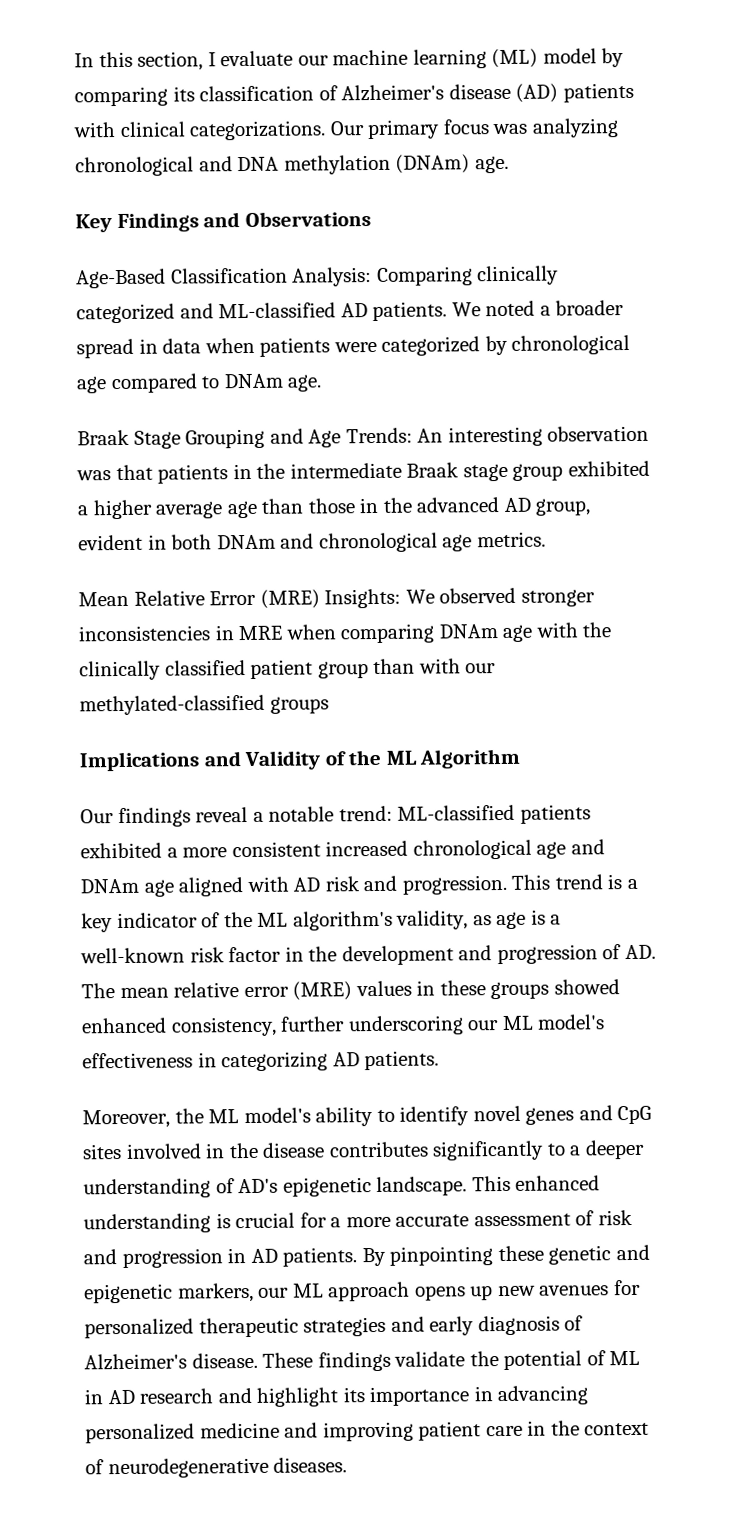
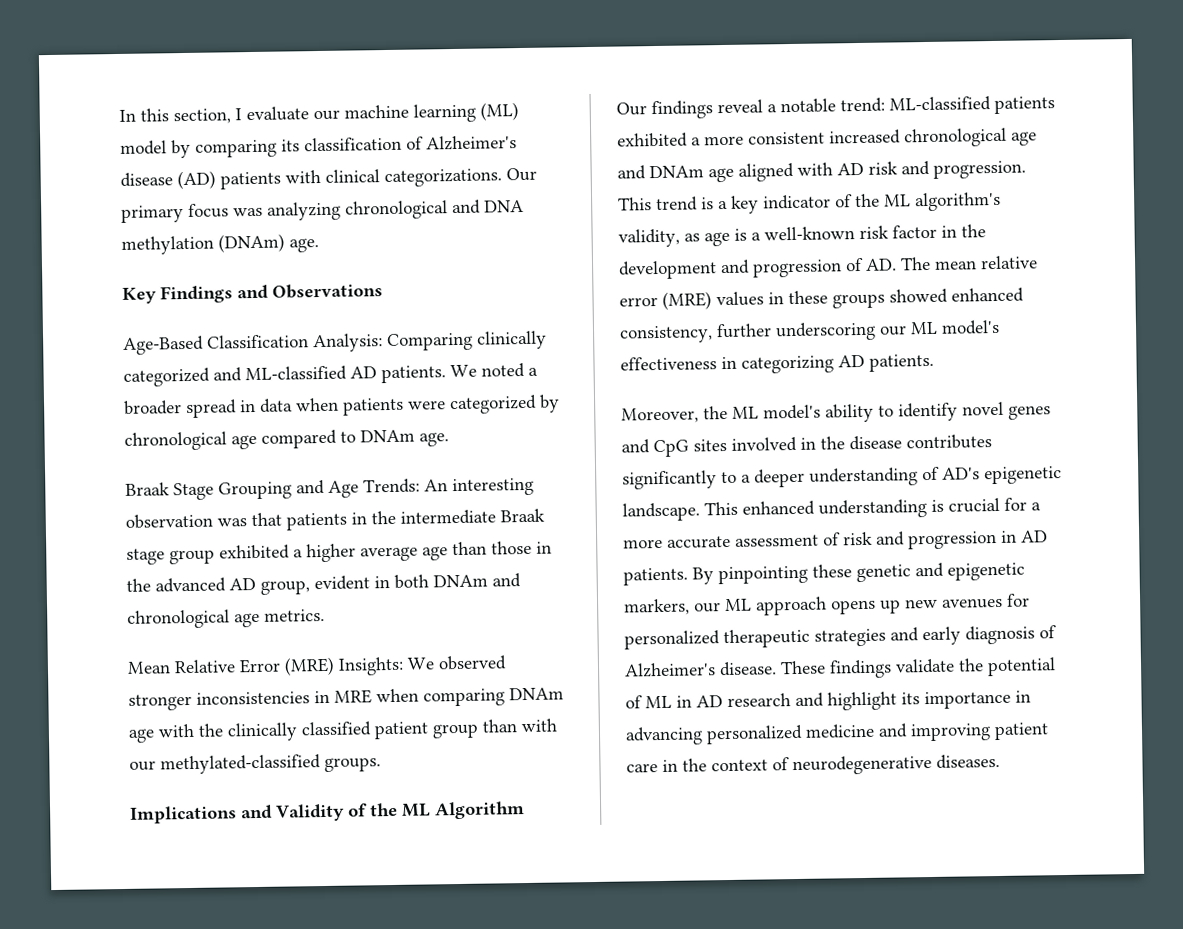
[269,696,329,714] groups -> [324,757,381,772] groups.

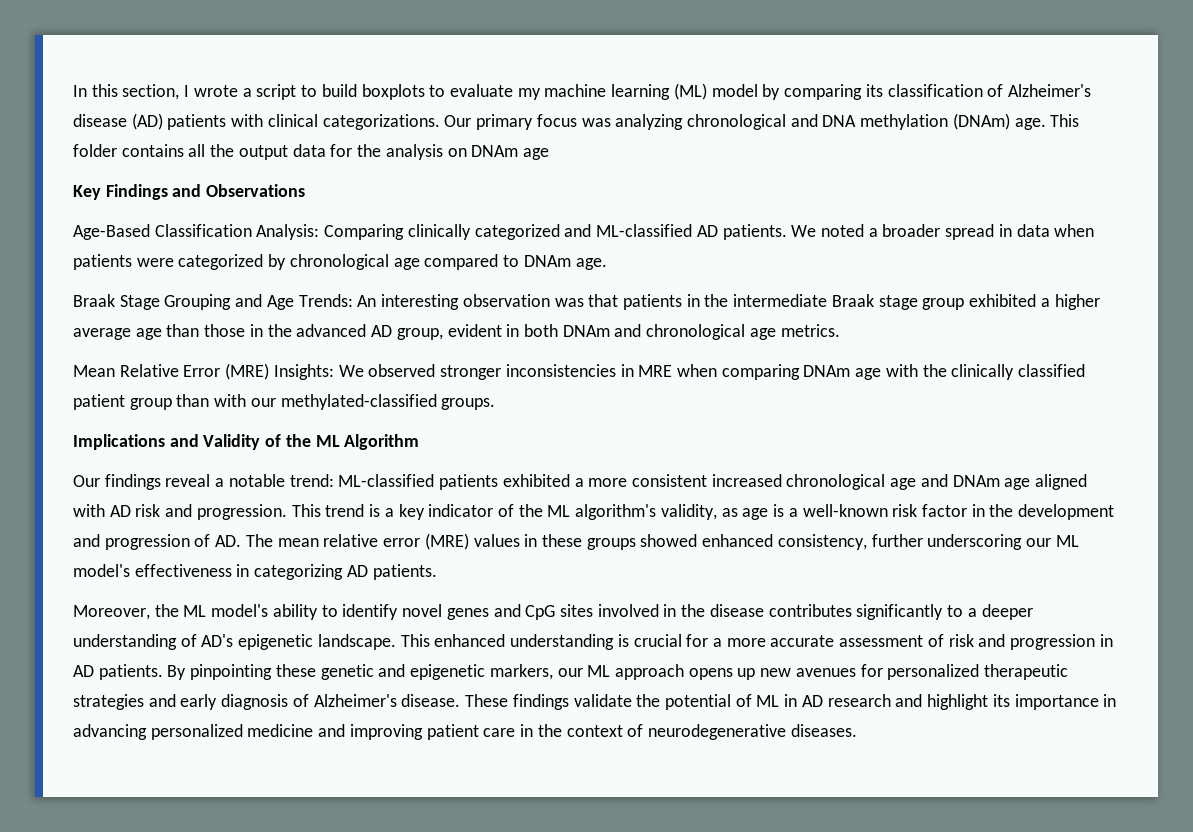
[246,106,340,122] evaluate our -> [193,84,541,100] wrote a script to build boxplots to evaluate my
(319, 245) none -> [1050,114,1080,127] [73,144,549,160] This folder contains all the output data for the analysis on DNAm age

